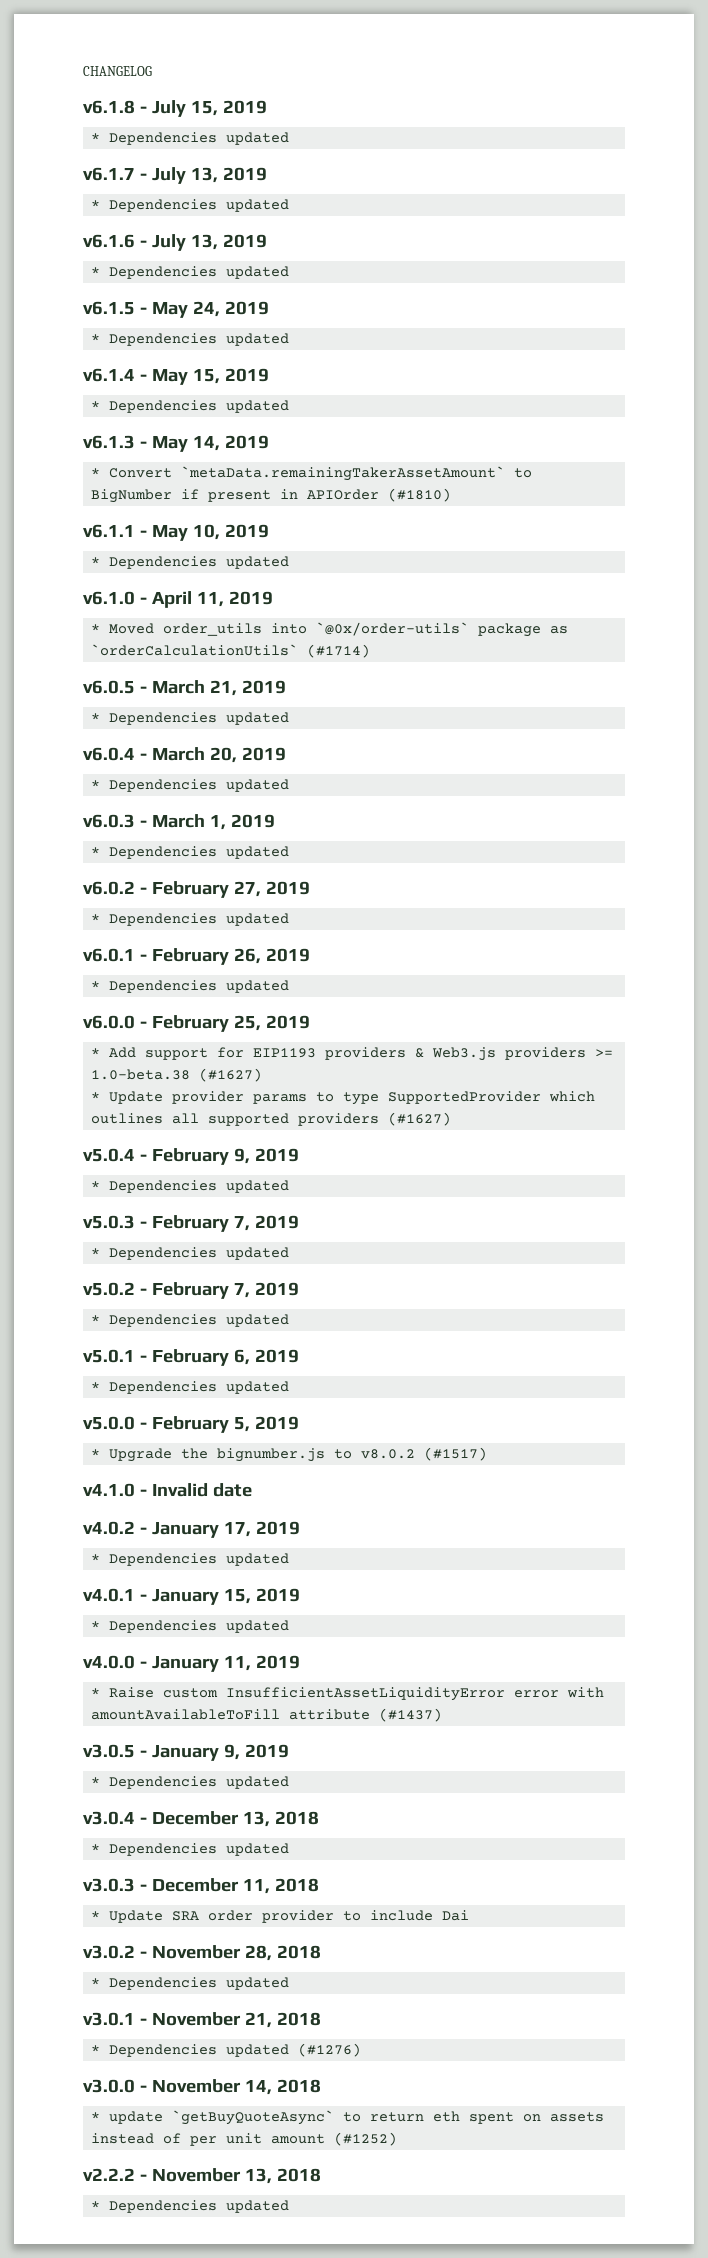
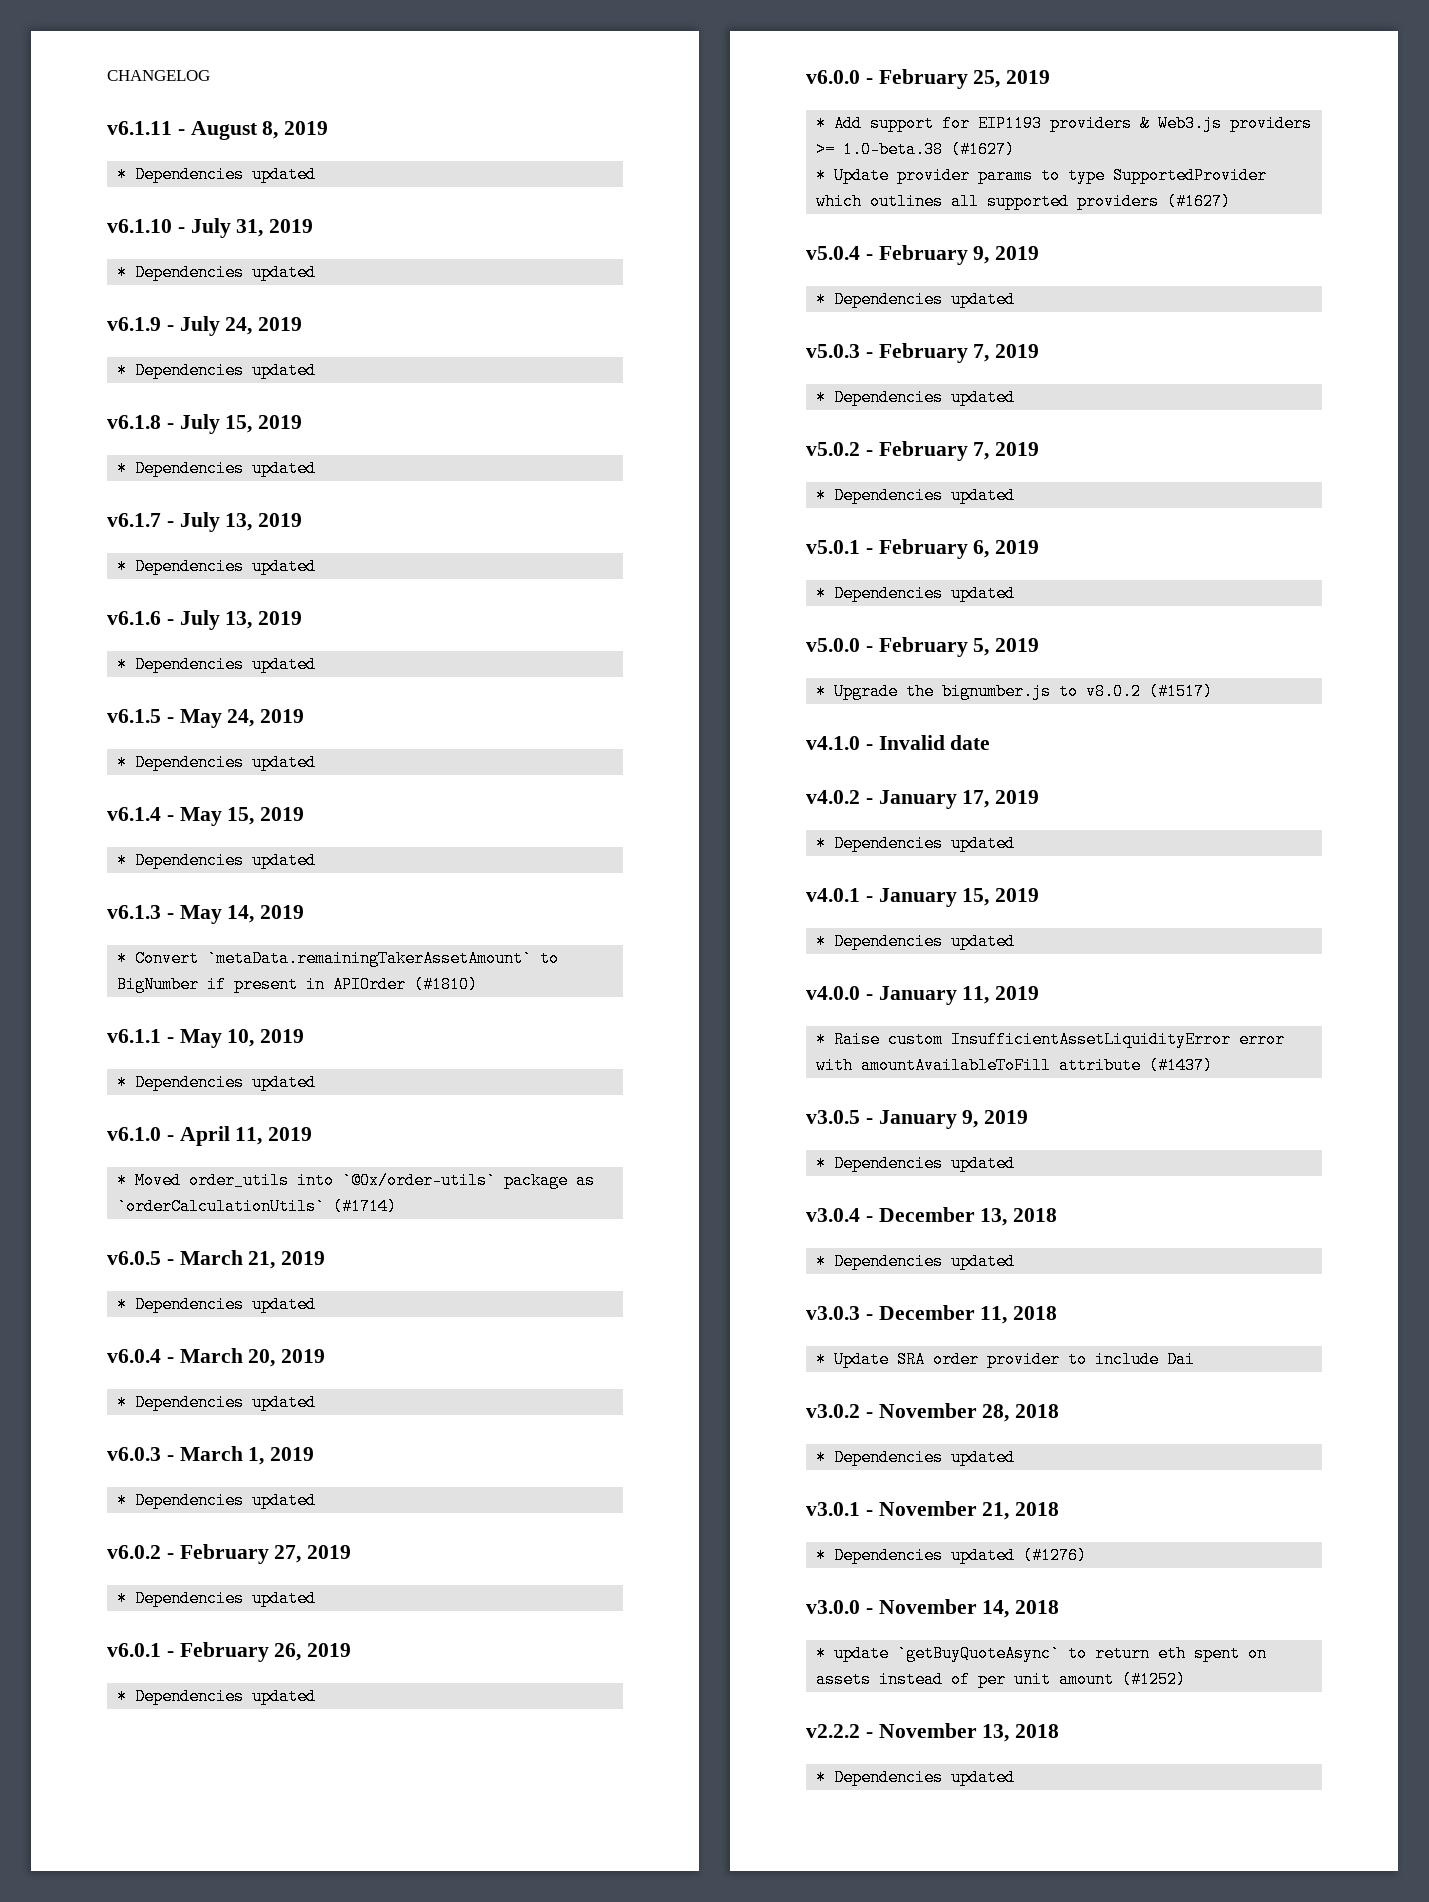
(152, 71) none -> [107,121,329,140] [117,166,317,183] [107,218,314,238] [117,264,317,281] [107,316,303,336] [117,362,317,379] // v6.1.11 - August 8, 2019 // * Dependencies updated // v6.1.10 - July 31, 2019 // * Dependencies updated // v6.1.9 - July 24, 2019 // * Dependencies updated

